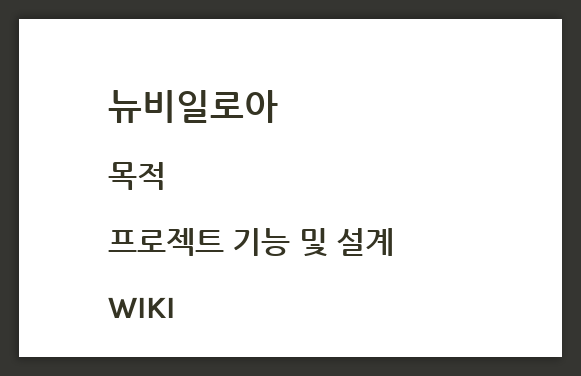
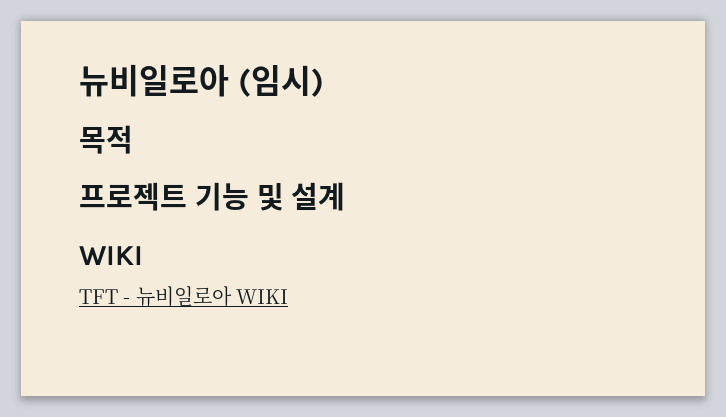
[108,90,278,123] 뉴비일로아 -> [79,64,324,97] 뉴비일로아 (임시)
(175, 307) none -> [79,286,289,307] // TFT - 뉴비일로아 WIKI

